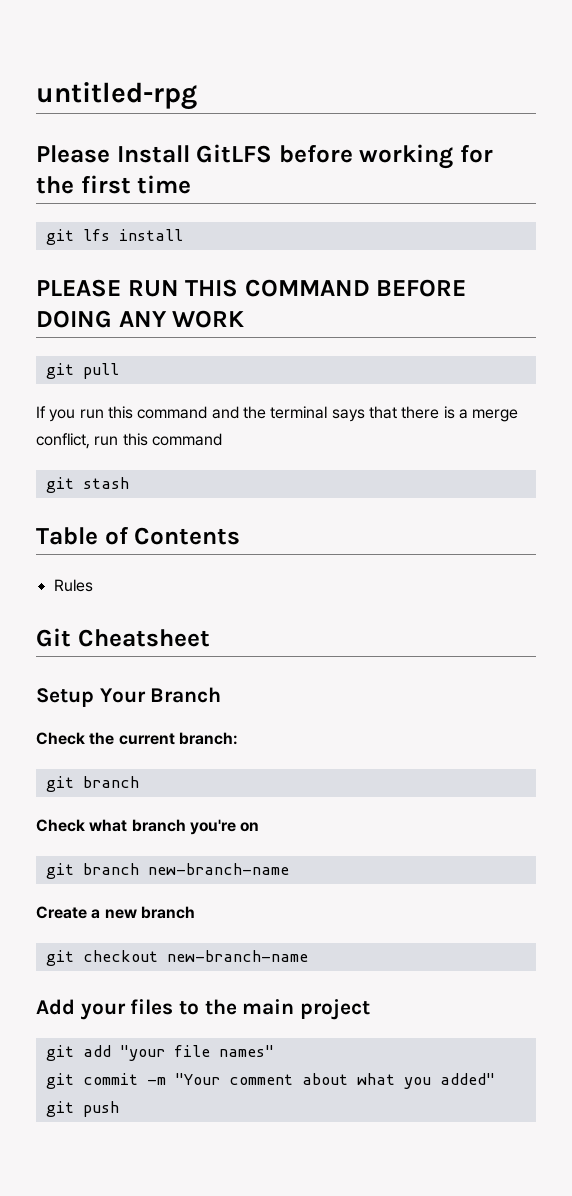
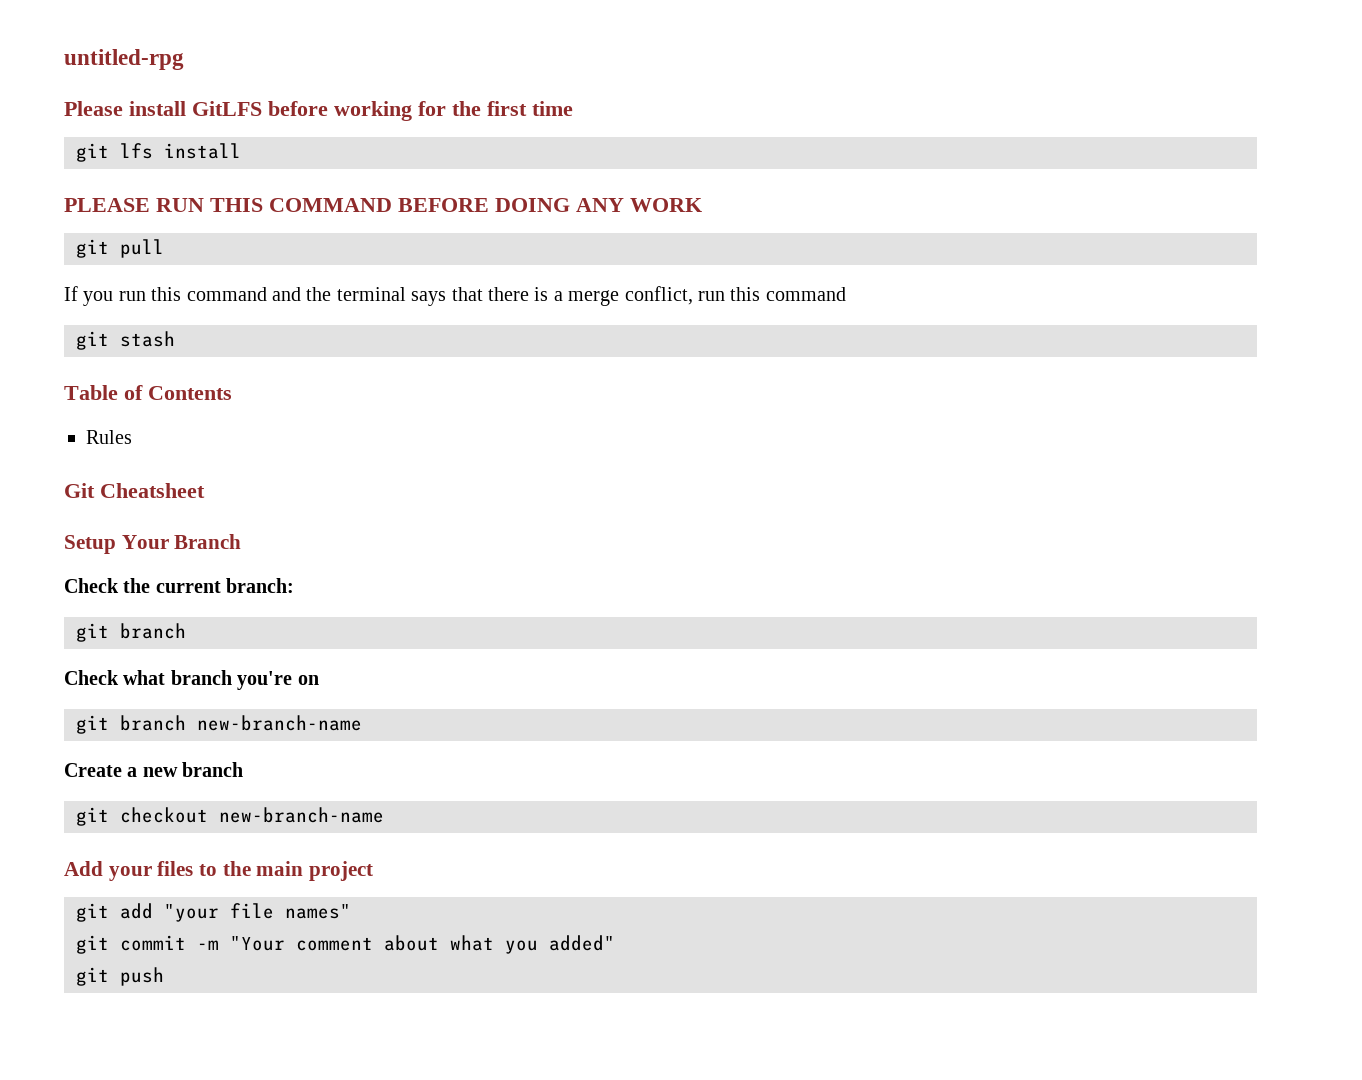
[116,145,190,163] Install -> [129,101,186,116] install

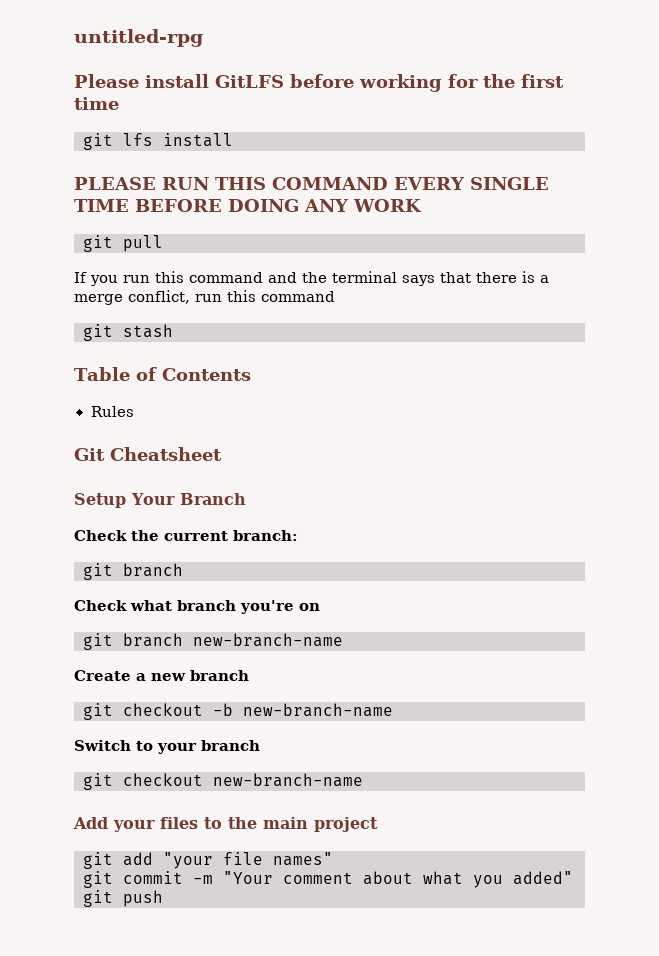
(392, 205) none -> [394,177,549,190] [74,199,129,212] EVERY SINGLE TIME
(244, 769) none -> [83,703,393,720] [74,740,260,754] // git checkout -b new-branch-name // Switch to your branch

